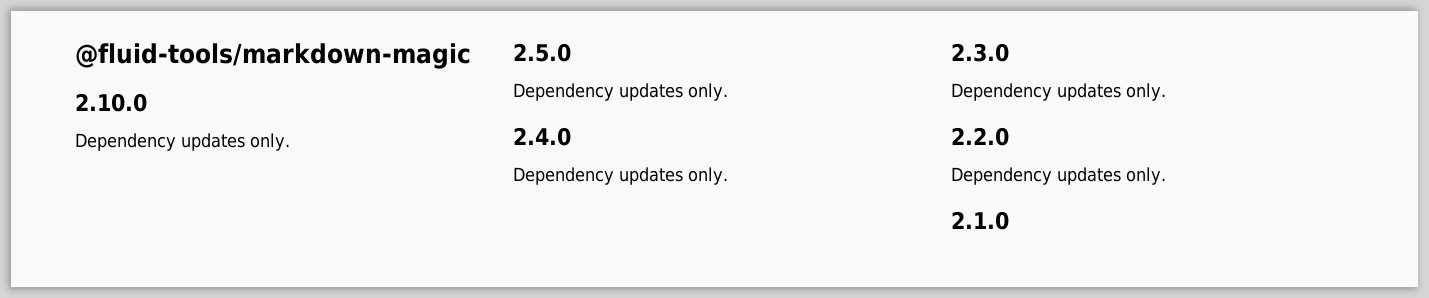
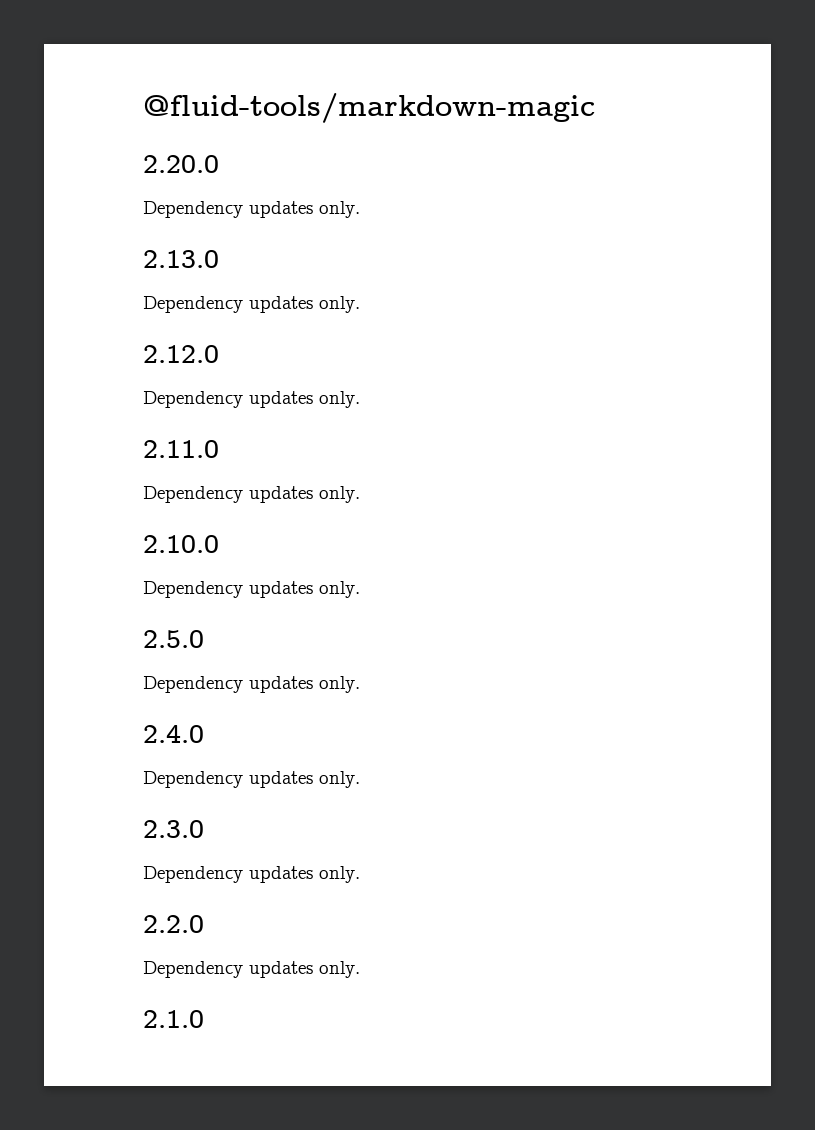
(471, 56) none -> [143,155,219,173] [143,201,360,218] [143,250,219,268] [143,296,360,313] [143,345,219,363] [143,391,360,408] [143,440,219,458] [143,486,360,503] // 2.20.0 // Dependency updates only. // 2.13.0 // Dependency updates only. // 2.12.0 // Dependency updates only. // 2.11.0 // Dependency updates only.

